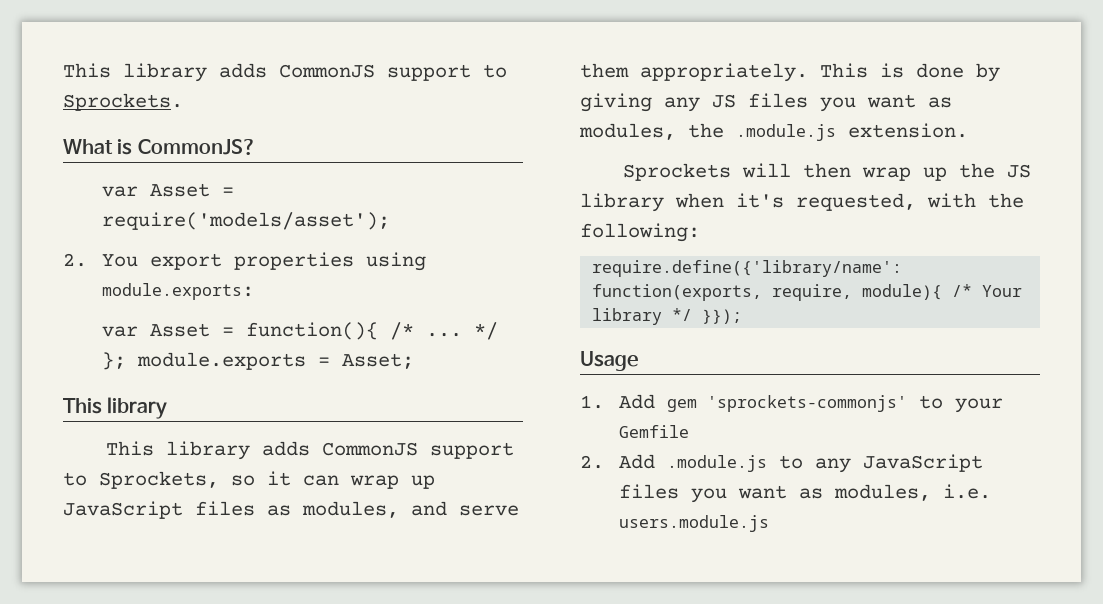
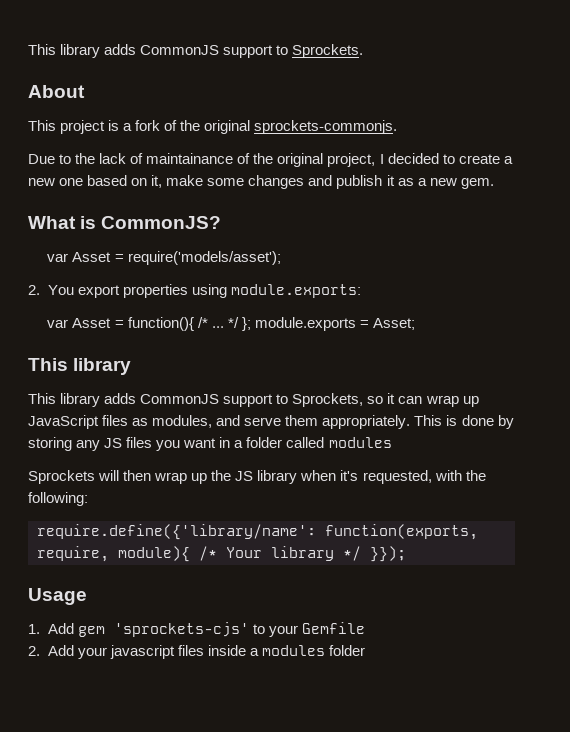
(183, 102) none -> [28,85,85,98] [28,120,398,134] [28,153,513,167] [28,175,494,189] // About // This project is a fork of the original sprockets-commonjs. // Due to the lack of maintainance of the original project, I decided to create a new one based on it, make some changes and publish it as a new gem.
[580,93,652,112] giving -> [28,437,72,451] storing
[928,97,952,108] [579,123,968,141] as modules, the .module.js extension. -> [219,437,392,448] in a folder called modules
[706,395,907,412] 'sprockets-commonjs' -> [113,622,249,637] 'sprockets-cjs'
[666,454,983,473] [618,484,991,503] [618,515,769,532] .module.js to any JavaScript files you want as modules, i.e. users.module.js -> [77,645,365,659] your javascript files inside a modules folder

